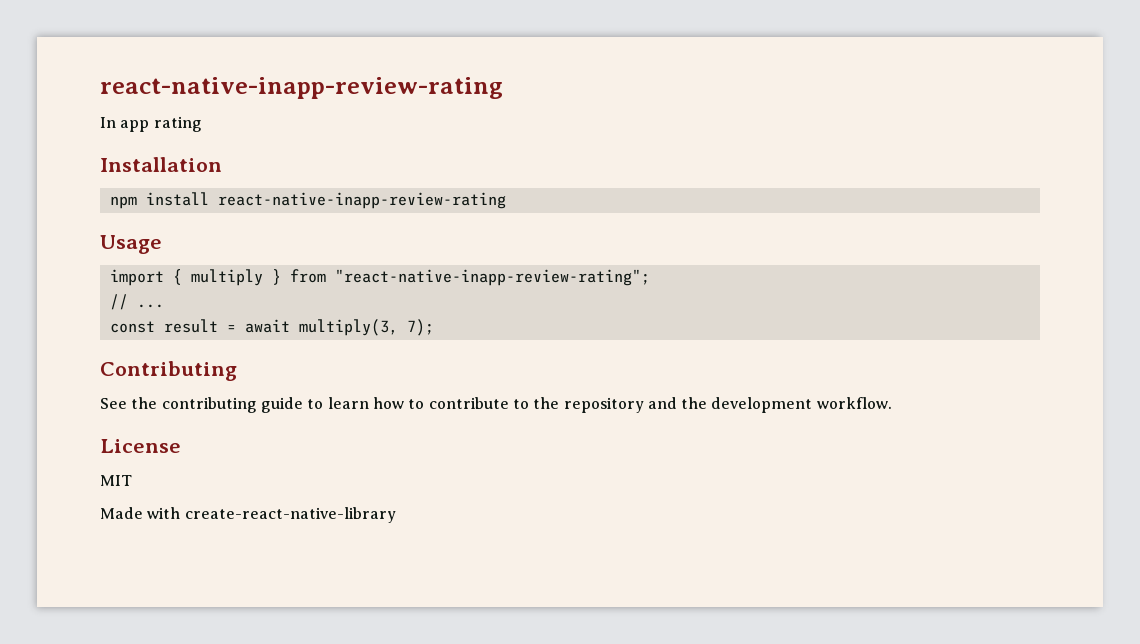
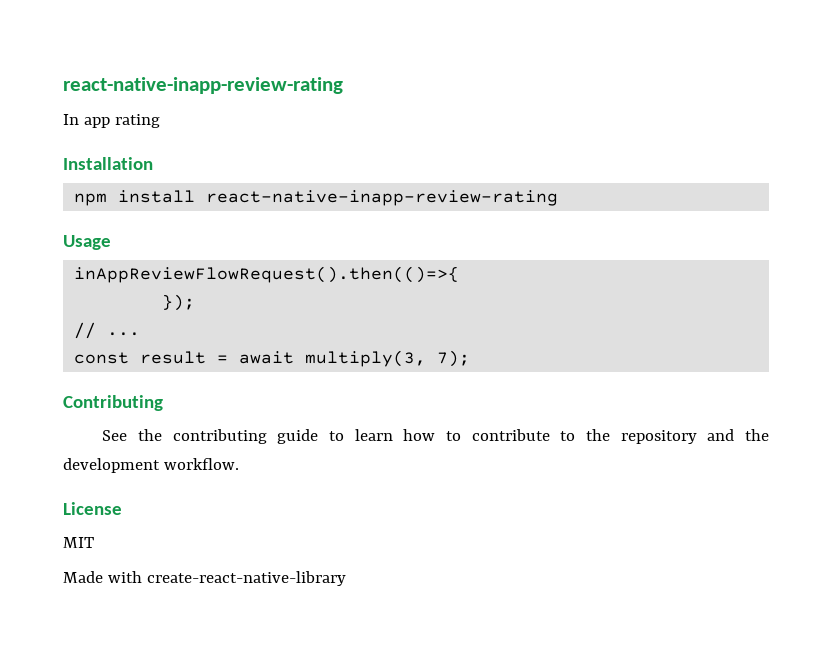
[109,269,650,286] import { multiply } from "react-native-inapp-review-rating"; -> [74,266,460,283] [162,294,196,311] inAppReviewFlowRequest().then(()=>{ // });

